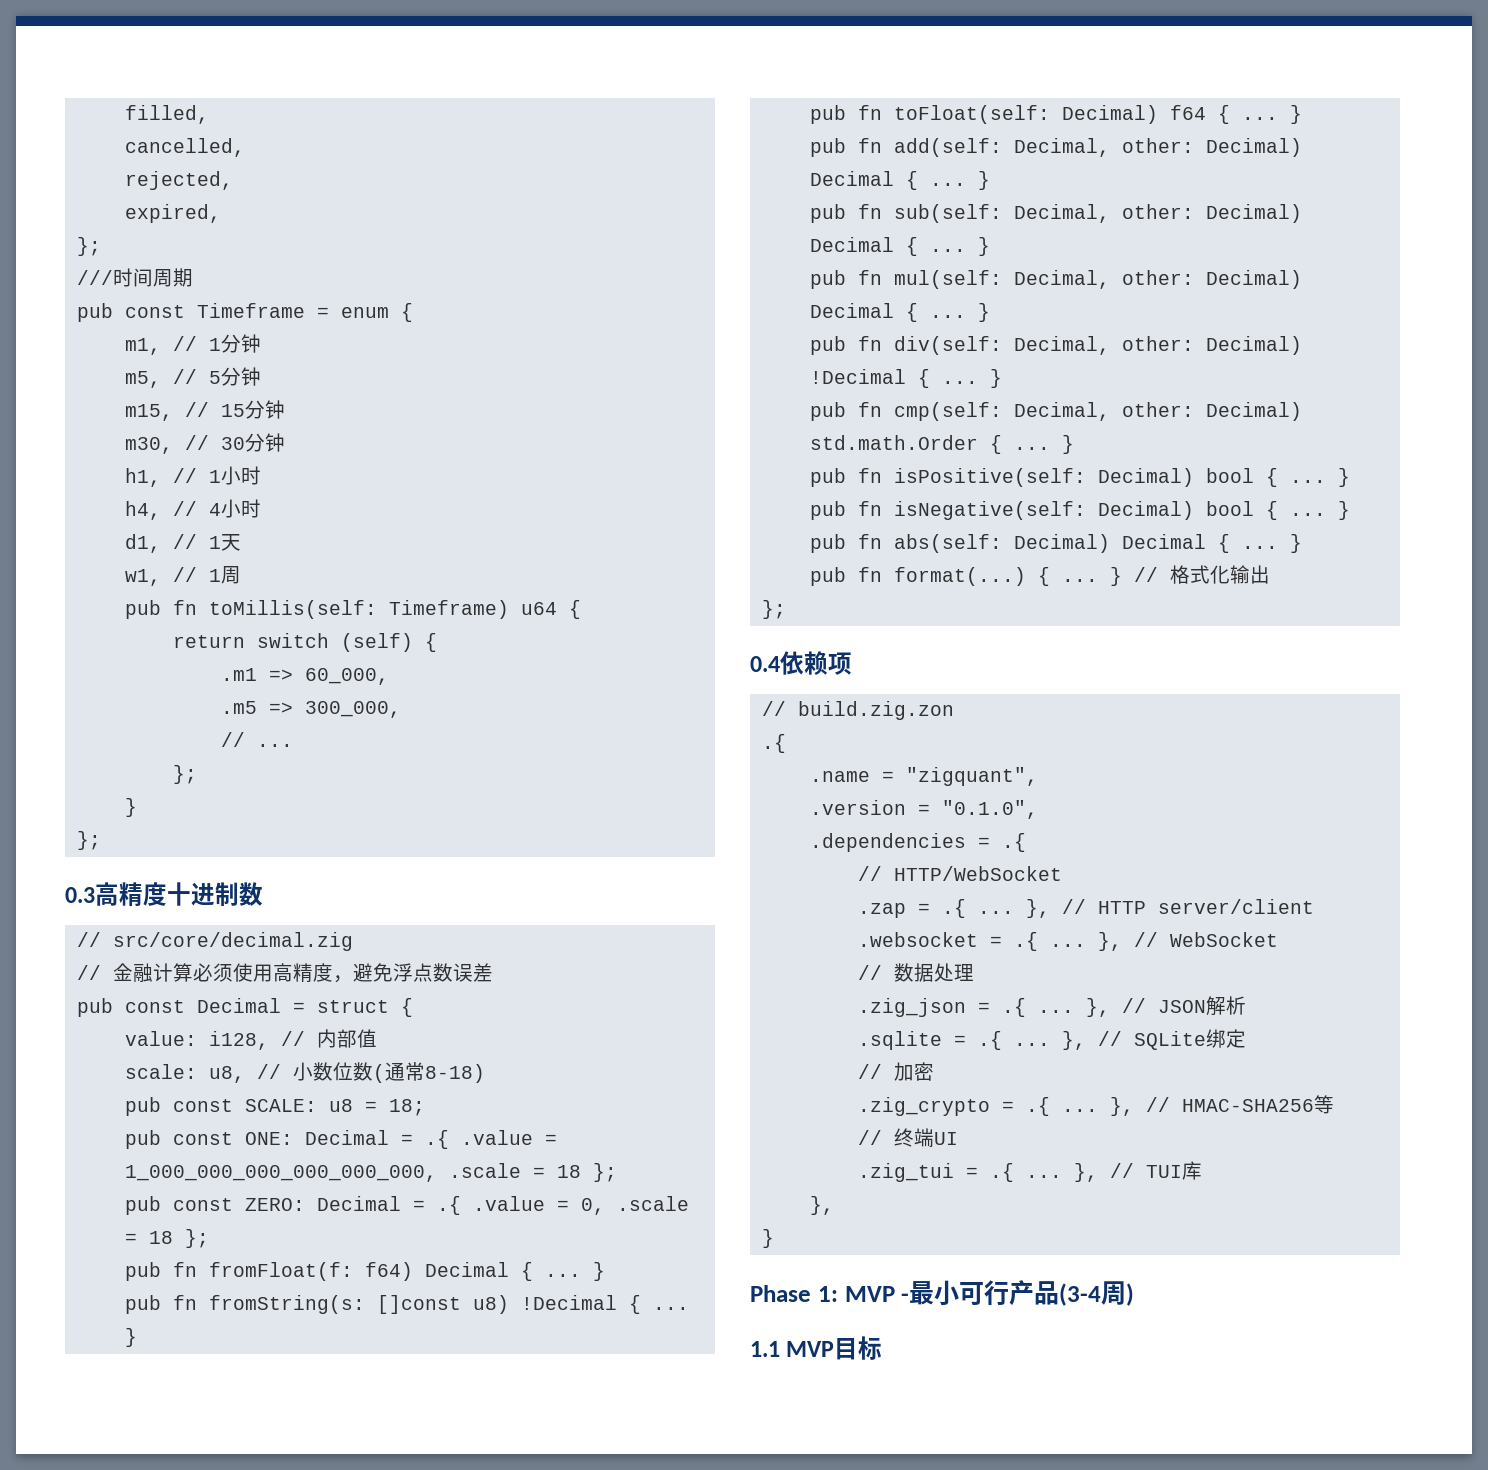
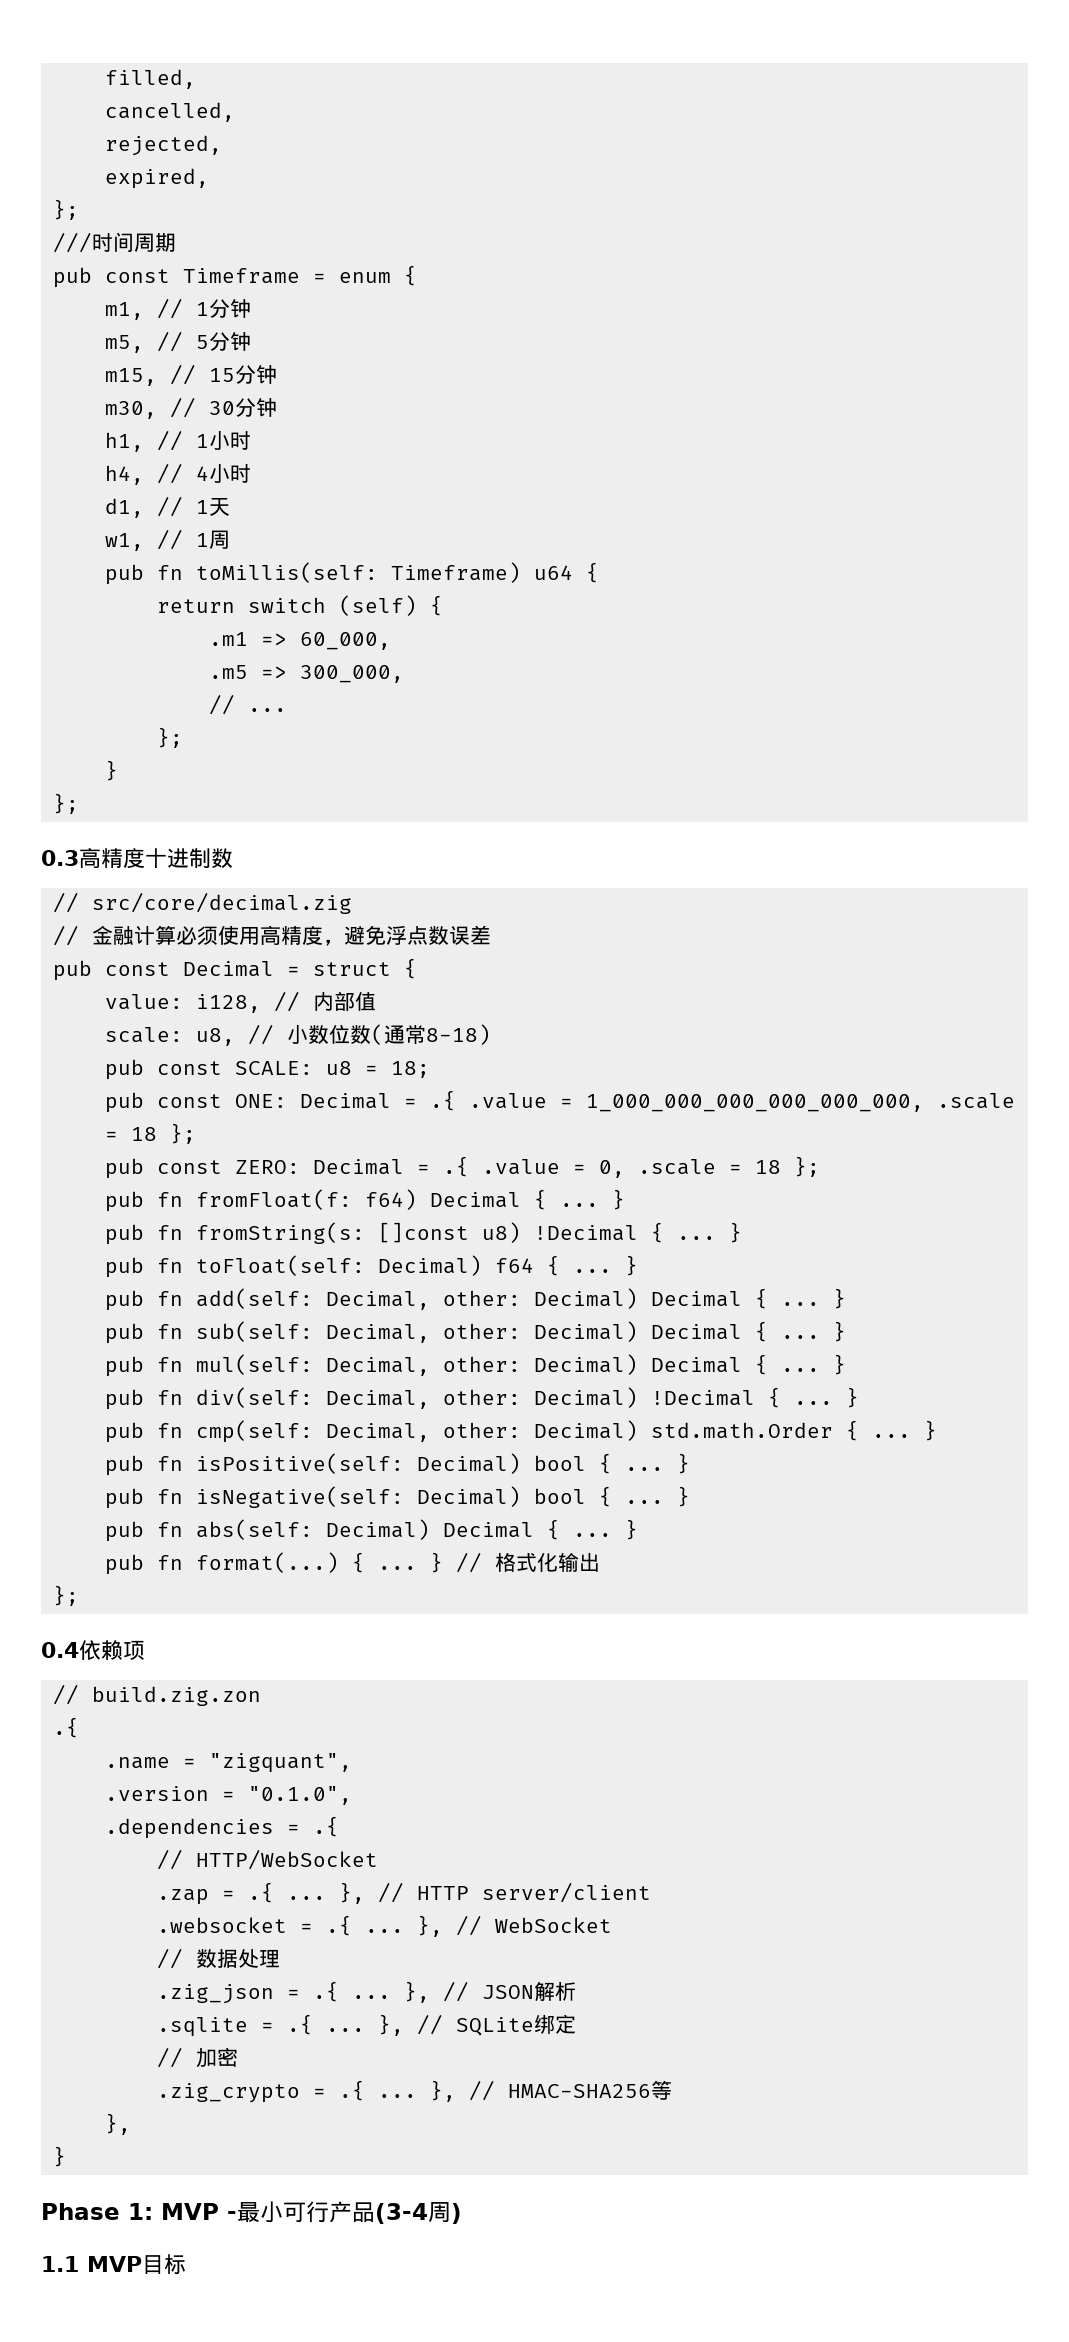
[858,1128,958,1147] [858,1161,1202,1182] // // 终端UI // .zig_tui = .{ ... }, // TUI库 -> (672, 2090) none

